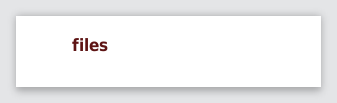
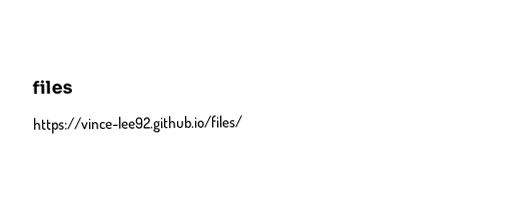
(108, 45) none -> [33,115,243,134] // https://vince-lee92.github.io/files/

